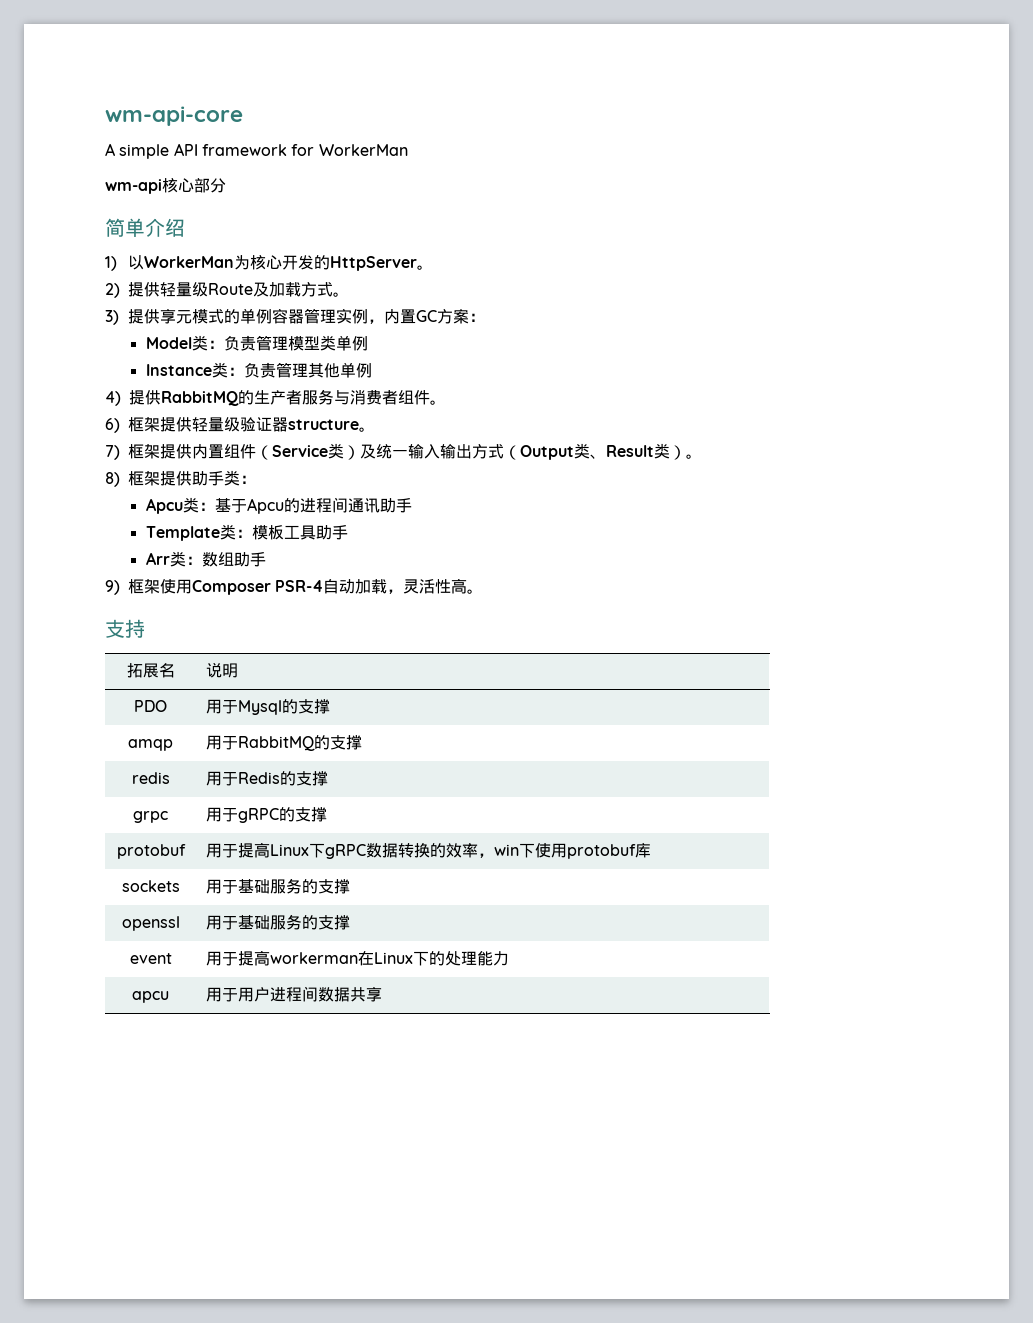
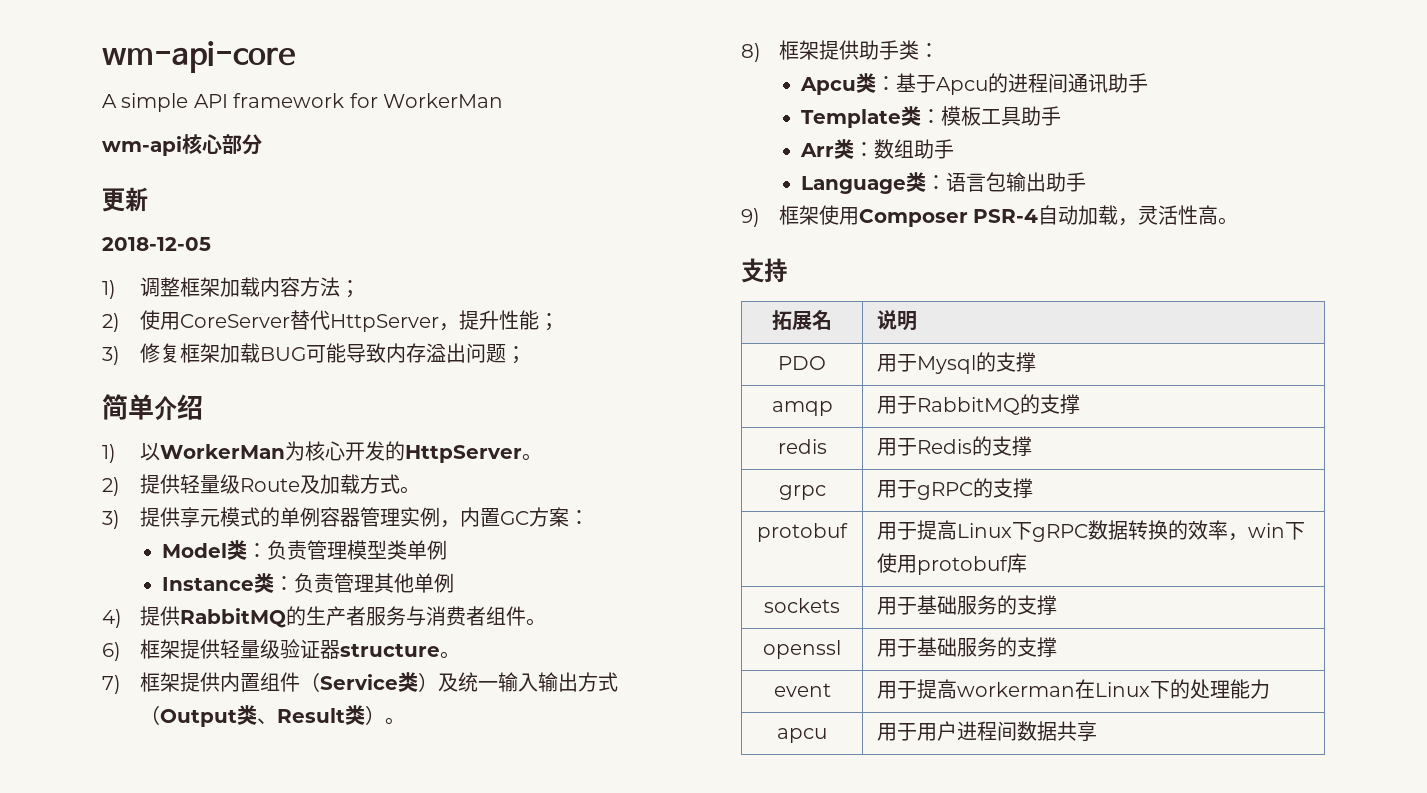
(226, 185) none -> [102,187,148,212] [102,237,211,251] [102,277,360,299] [102,310,559,332] [102,343,526,365] // 更新 // 2018-12-05 // 1)调整框架加载内容方法； // 2)使用CoreServer替代HttpServer，提升性能； // 3)修复框架加载BUG可能导致内存溢出问题；
(266, 559) none -> [800,172,1086,194] // Language类：语言包输出助手

